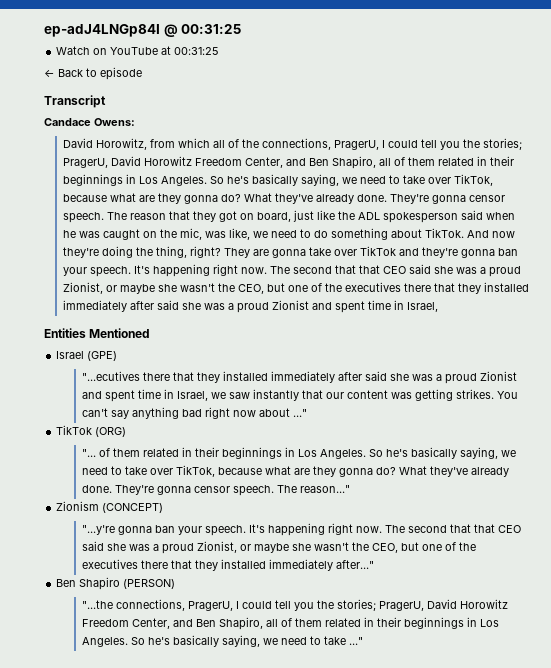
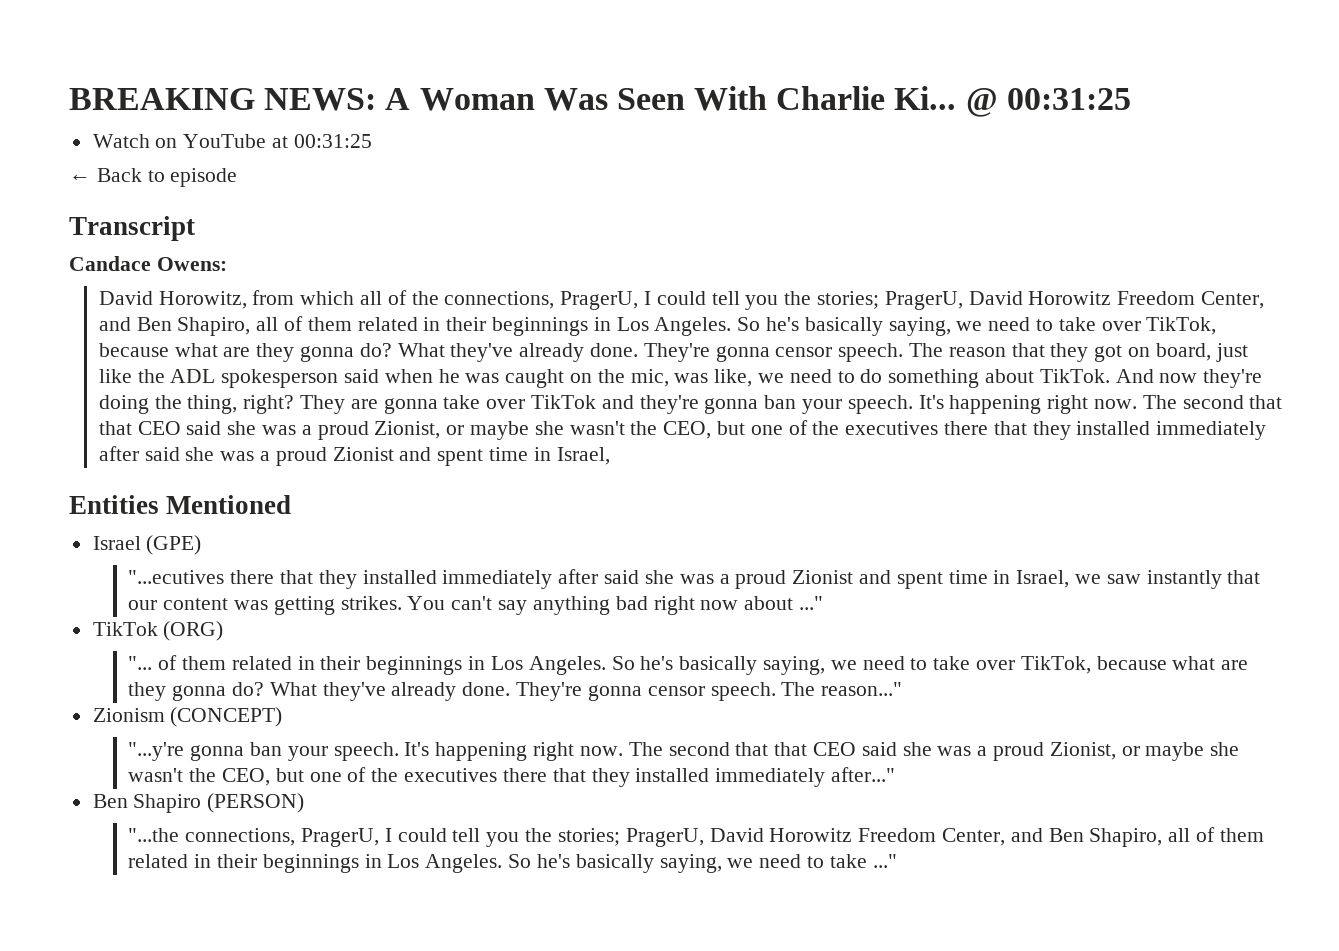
[44,24,160,37] ep-adJ4LNGp84I -> [69,86,957,111] BREAKING NEWS: A Woman Was Seen With Charlie Ki...

